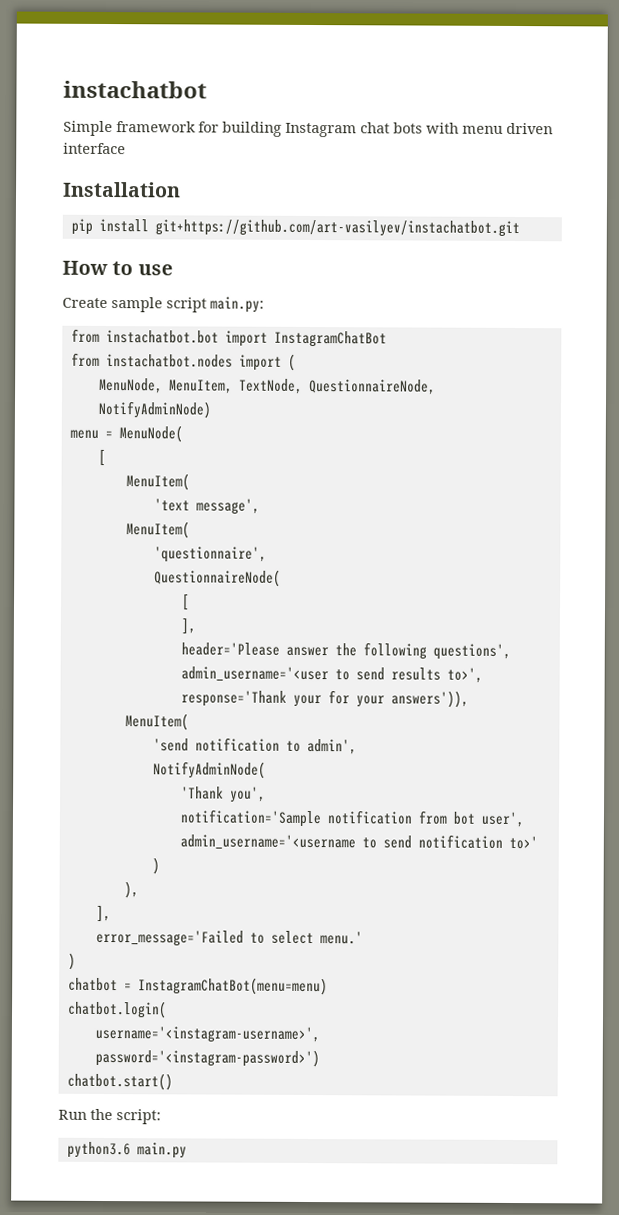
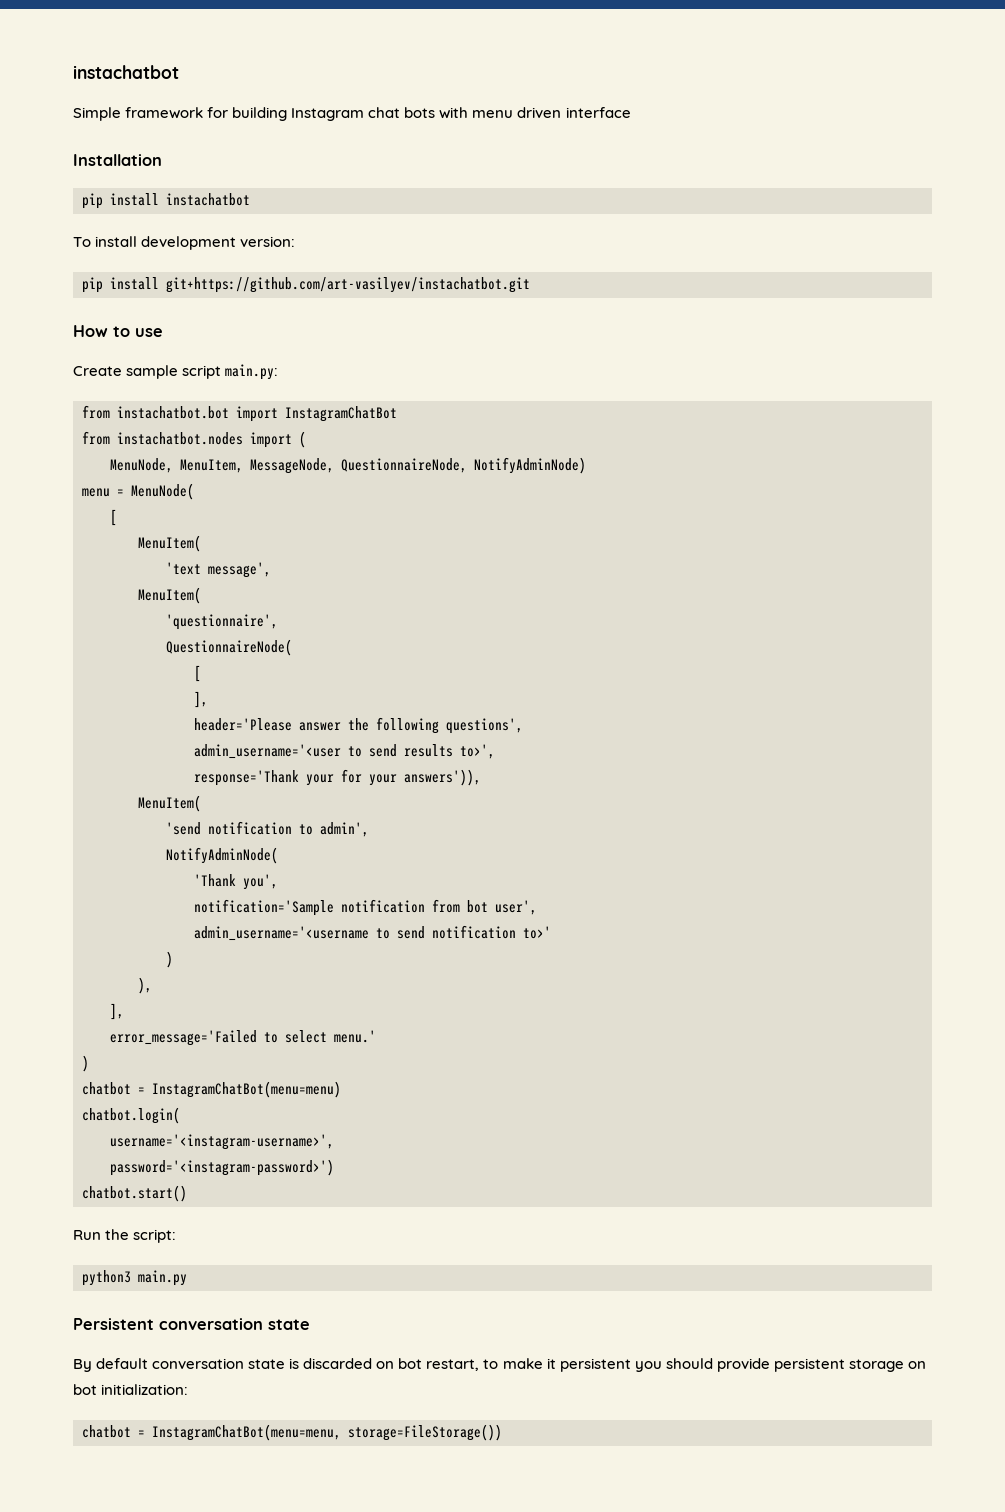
(181, 189) none -> [82,193,250,209] [73,236,296,250] // pip install instachatbot // To install development version:
[238,378,303,394] TextNode, -> [250,458,334,474] MessageNode,
[66,1141,131,1159] python3.6 -> [82,1270,131,1286] python3
(187, 1150) none -> [73,1318,310,1330] [73,1358,926,1372] [73,1384,189,1395] [82,1424,502,1441] // Persistent conversation state // By default conversation state is discarded on bot restart, to make it persistent you should provide persistent storage on bot initialization: // chatbot = InstagramChatBot(menu=menu, storage=FileStorage())

